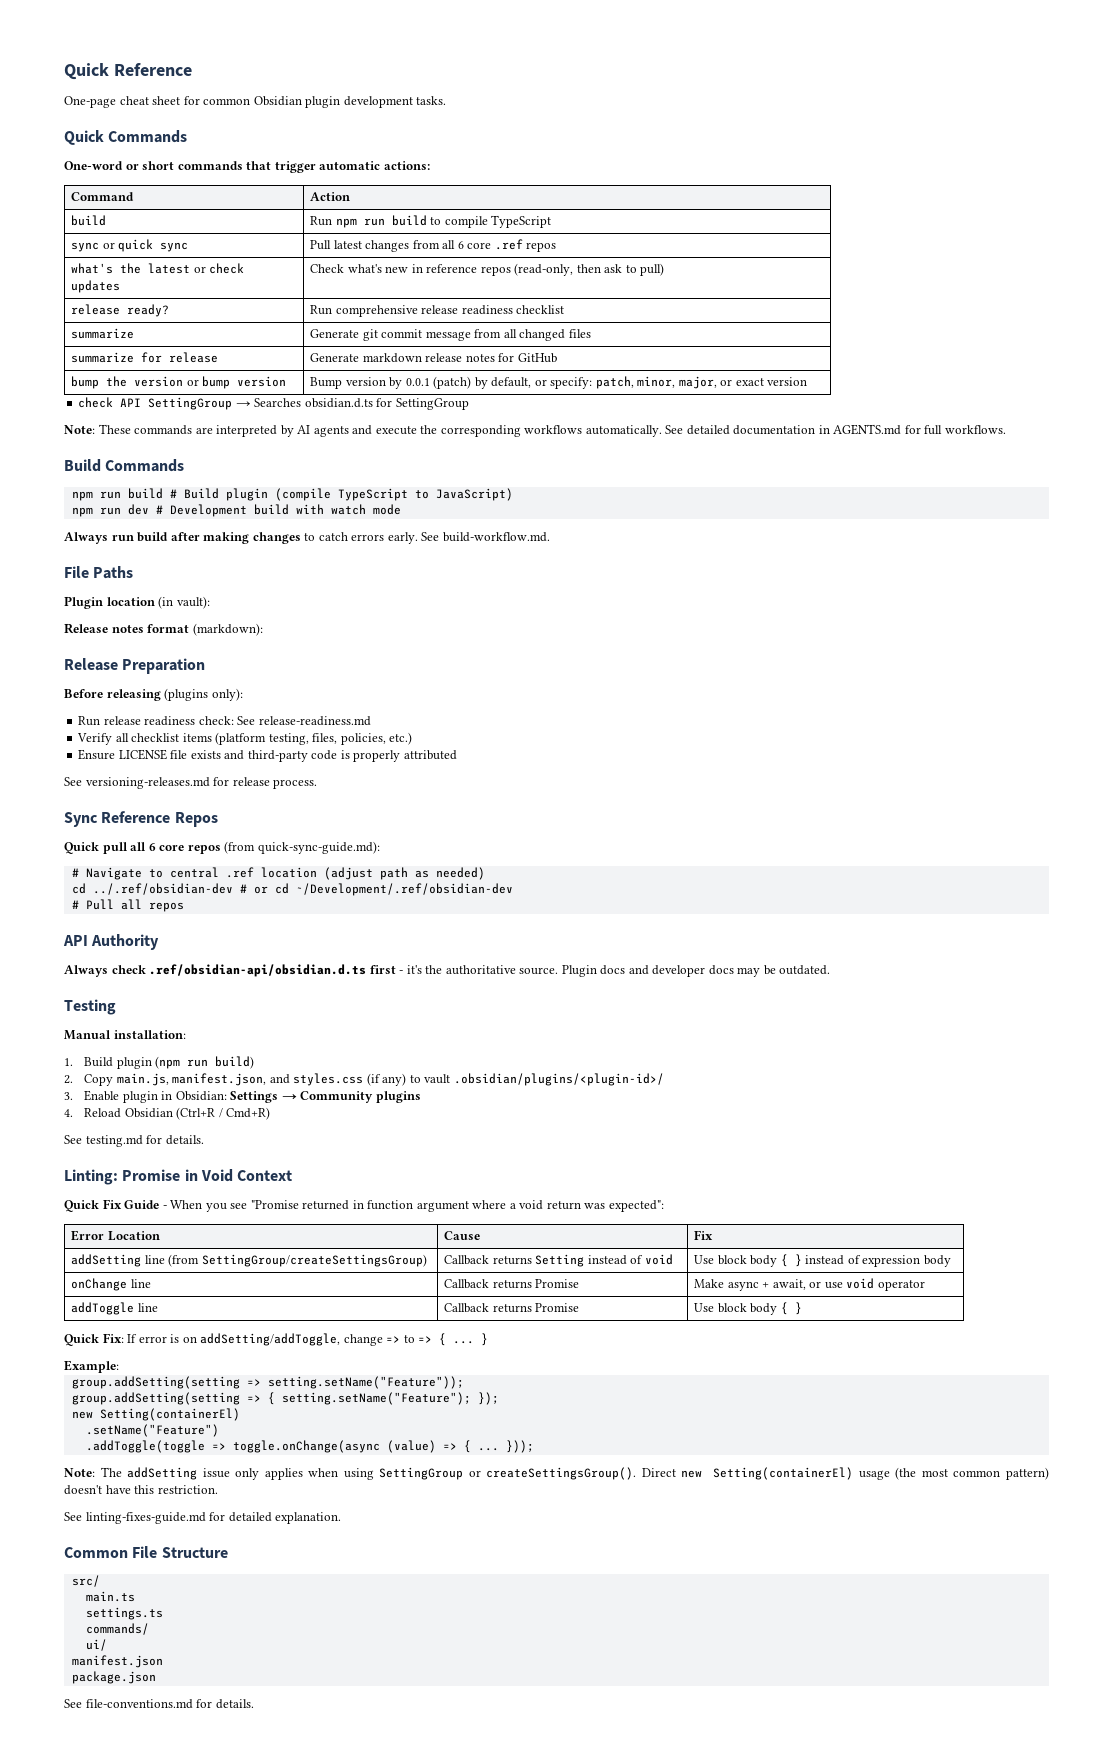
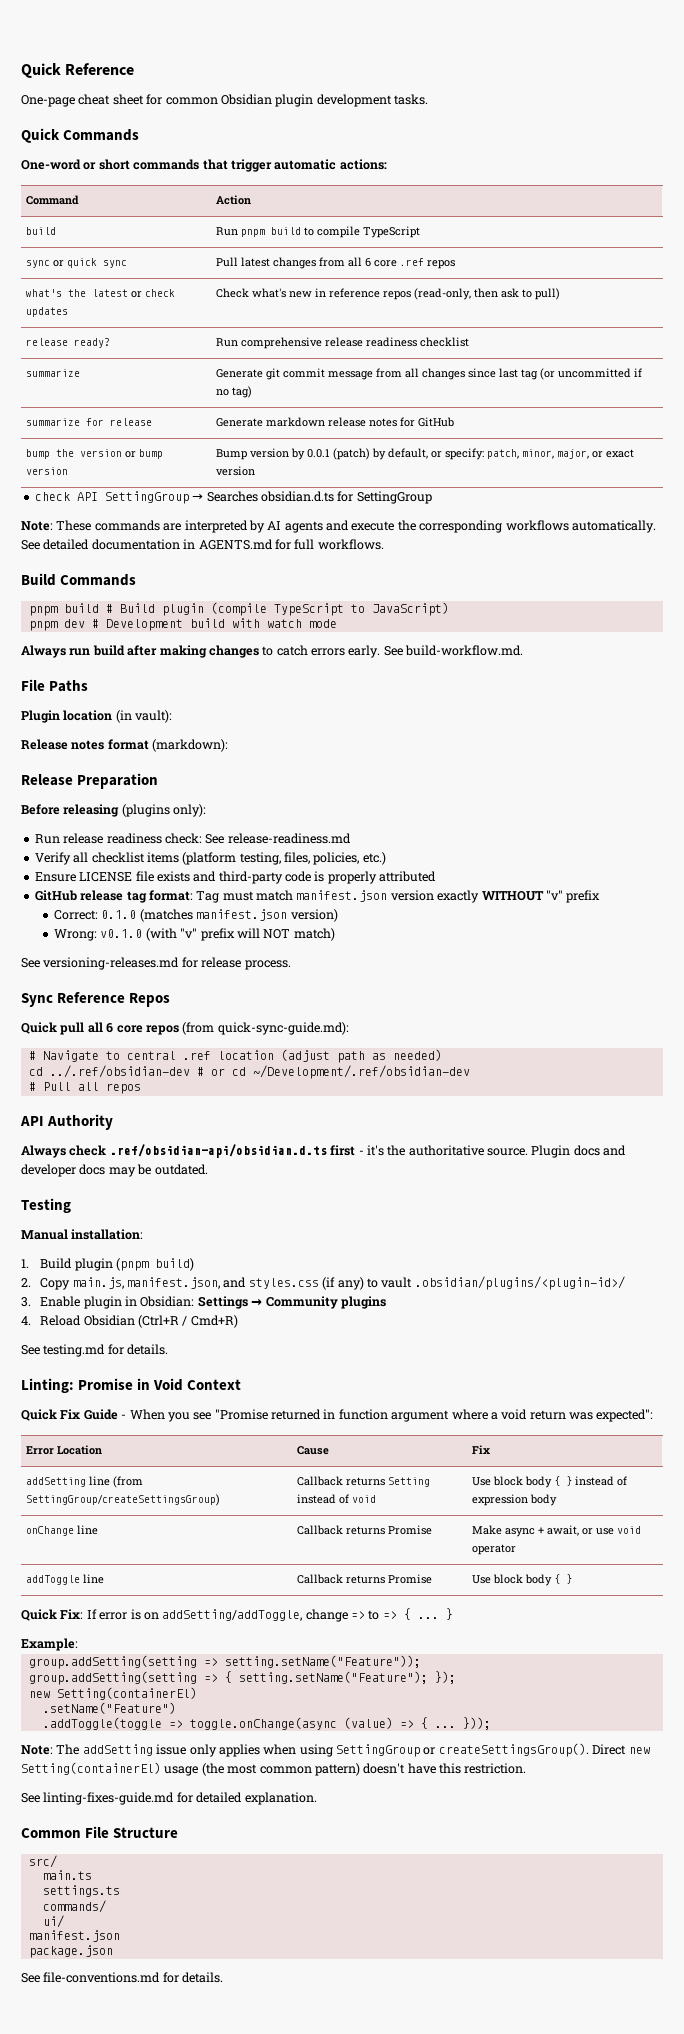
[335,218,385,228] npm run -> [241,229,266,237] pnpm
[519,329,591,341] changed files -> [422,368,643,380] [216,386,253,398] changes since last tag (or uncommitted if no tag)
[71,491,121,501] npm run -> [28,606,58,616] pnpm
[71,507,121,517] npm run -> [28,621,58,631] pnpm
(457, 755) none -> [34,890,601,903] [54,909,338,922] [54,928,335,941] // GitHub release tag format: Tag must match manifest.json version exactly WITHOUT "v" prefix // Correct: 0.1.0 (matches manifest.json version) // Wrong: v0.1.0 (with "v" prefix will NOT match)
[155,1056,209,1069] (npm run -> [116,1258,150,1271] (pnpm

